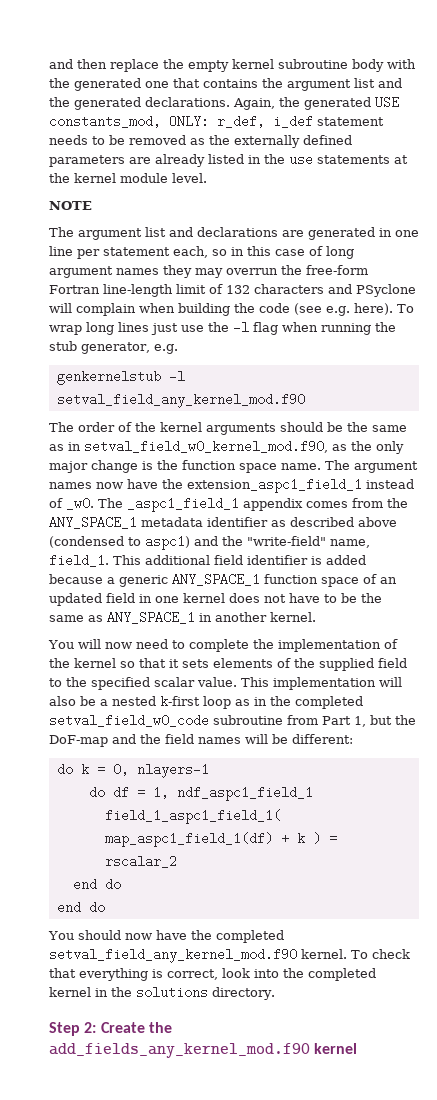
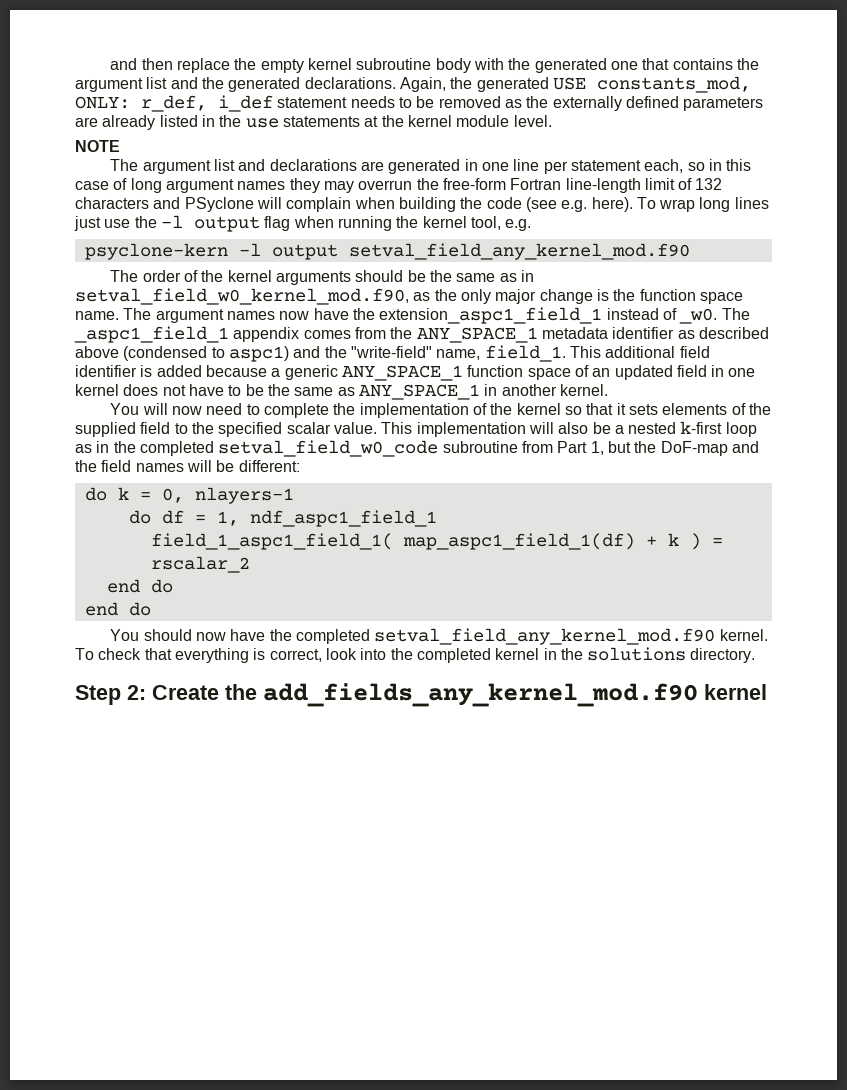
(249, 327) none -> [193,216,260,232] output
[49,341,150,354] stub generator, -> [422,216,501,230] kernel tool,
[56,370,185,385] genkernelstub -l -> [84,243,338,260] psyclone-kern -l output

